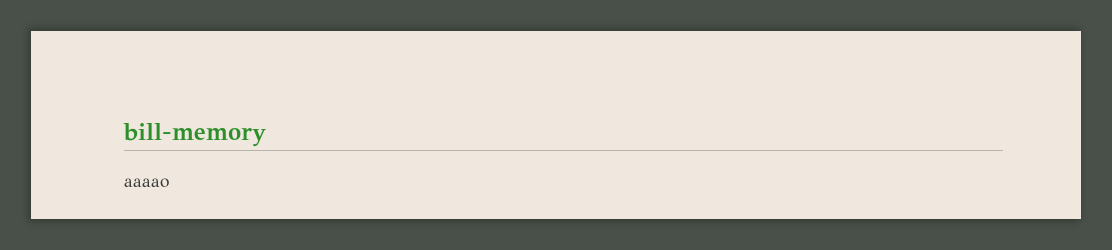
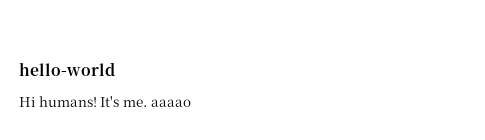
[123,123,266,147] bill-memory // -> [19,62,115,76] [19,96,147,107] hello-world // Hi humans! It's me.

